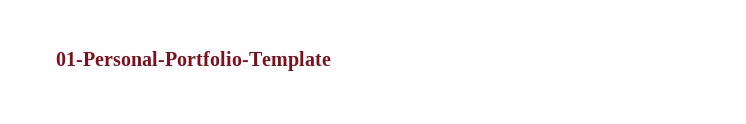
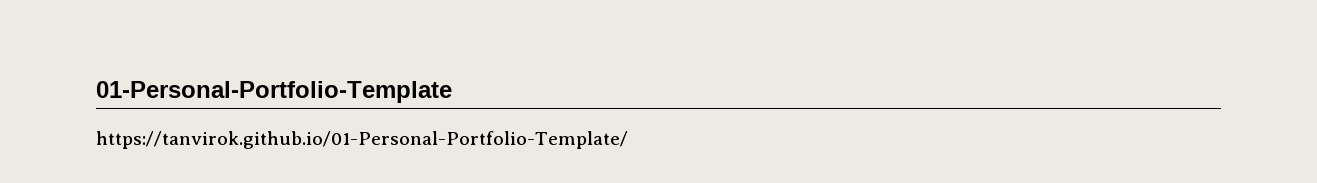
(331, 61) none -> [96,131,628,149] // https://tanvirok.github.io/01-Personal-Portfolio-Template/

